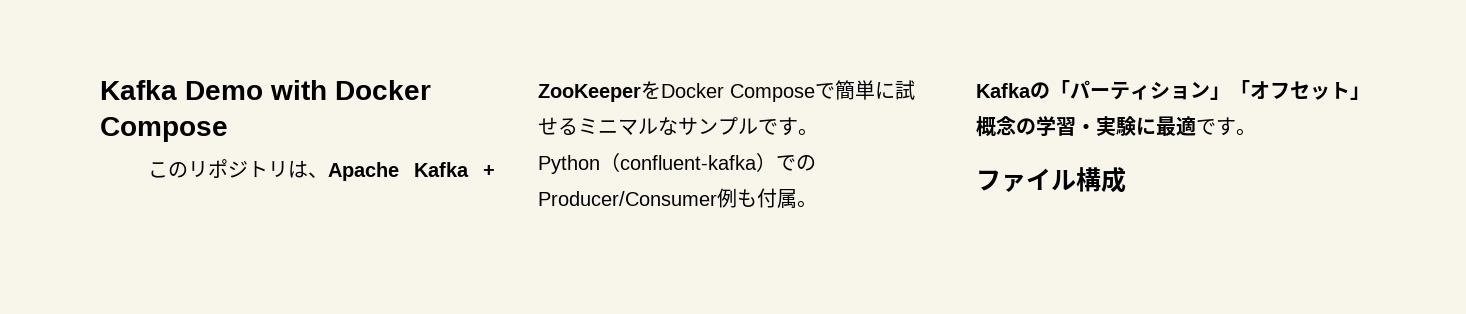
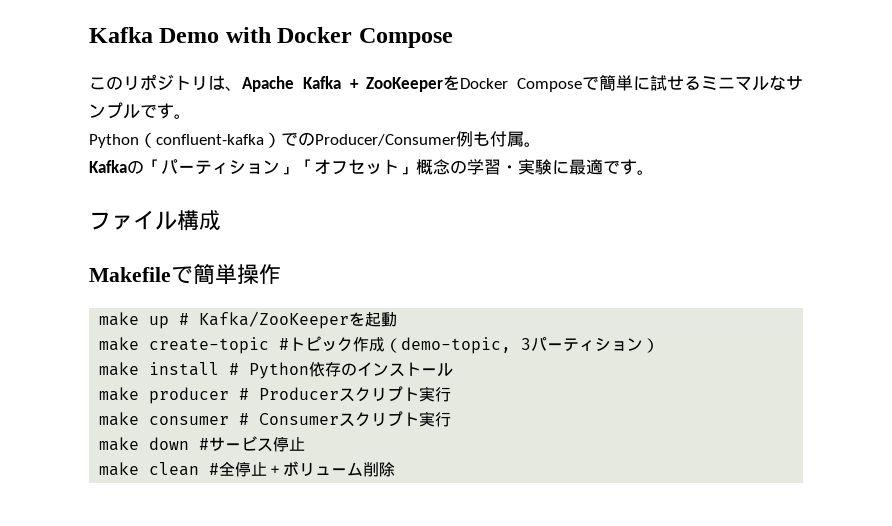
(1126, 180) none -> [89,264,281,285] [99,311,398,329] [99,336,660,354] [99,362,454,379] [99,386,452,404] [99,411,452,427] [99,436,306,452] [99,461,396,477] // Makefileで簡単操作 // make up # Kafka/ZooKeeperを起動 // make create-topic #トピック作成（demo-topic, 3パーティション） // make install # Python依存のインストール // make producer # Producerスクリプト実行 // make consumer # Consumerスクリプト実行 // make down #サービス停止 // make clean #全停止＋ボリューム削除

